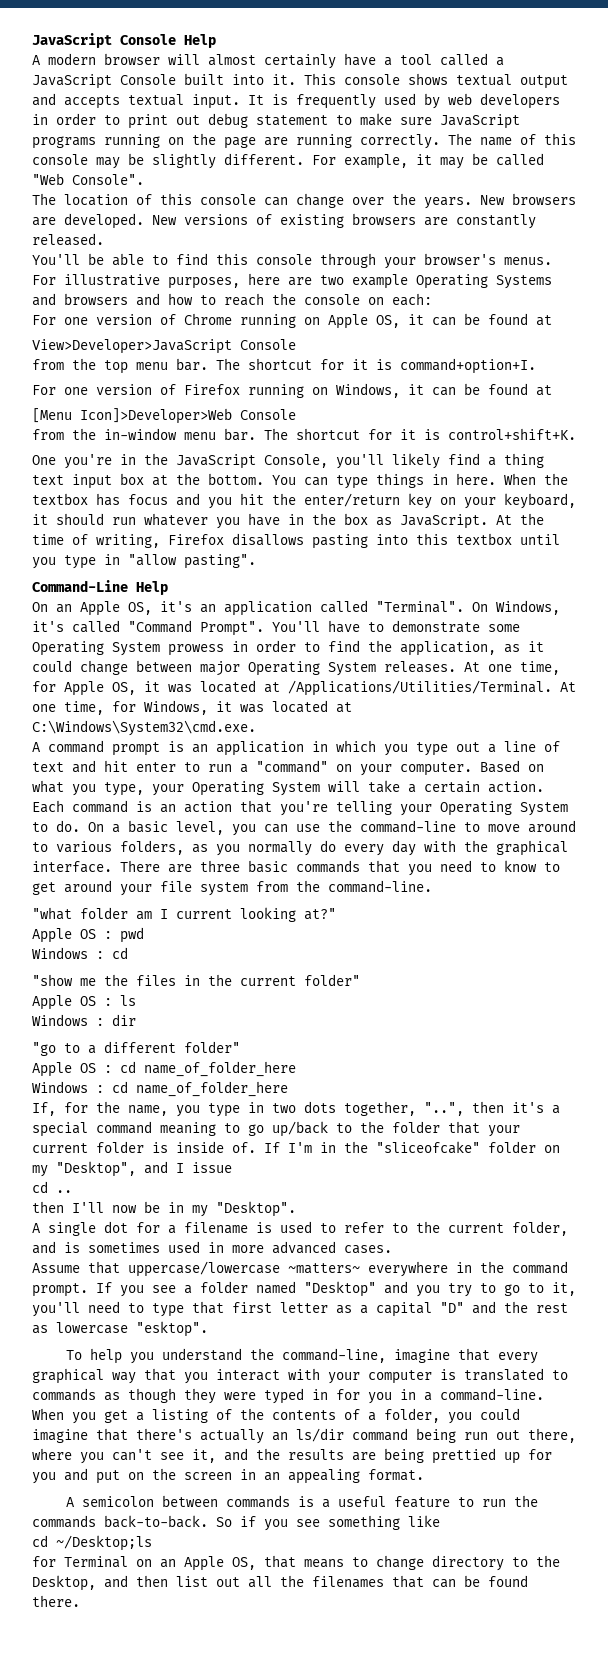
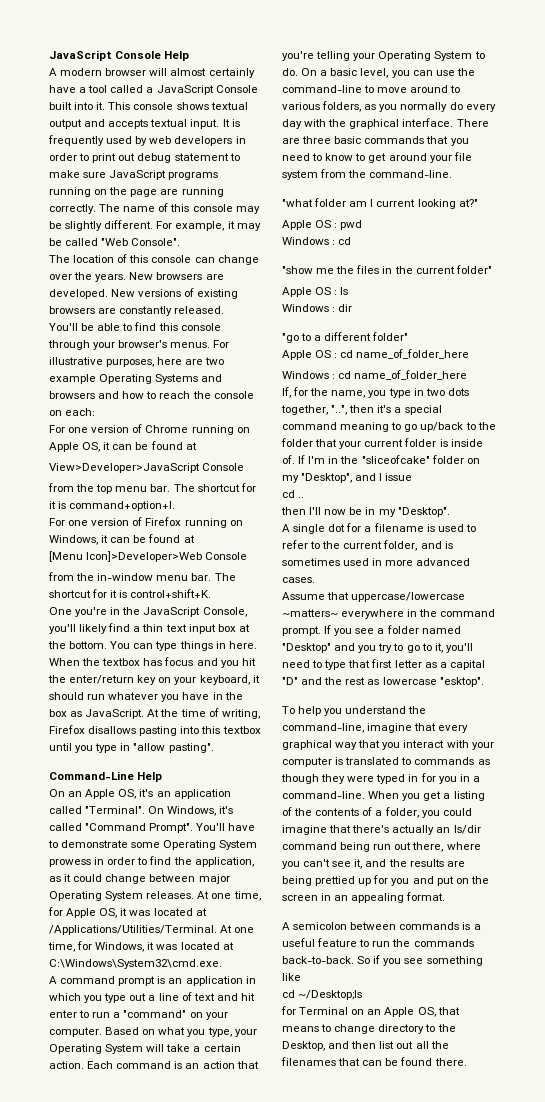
[504,453,544,468] thing -> [142,624,164,632] thin

